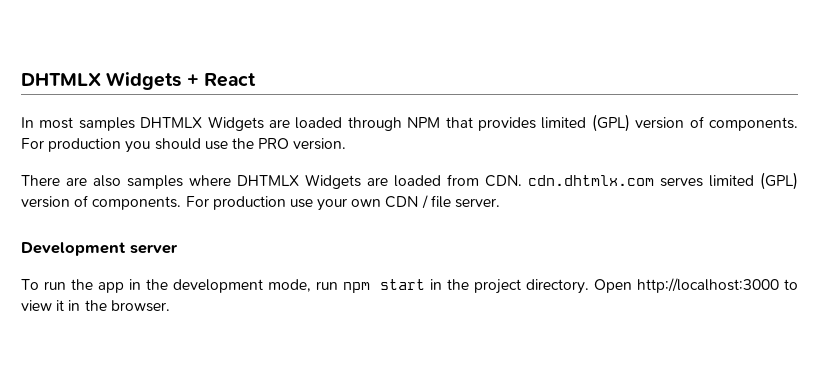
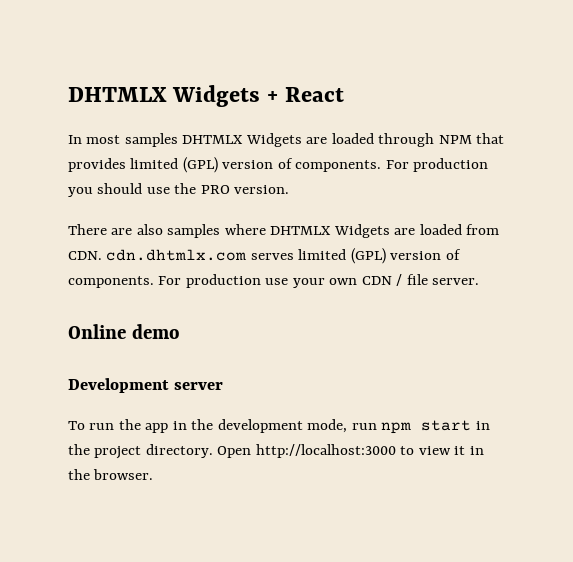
(501, 203) none -> [68,324,180,339] // Online demo

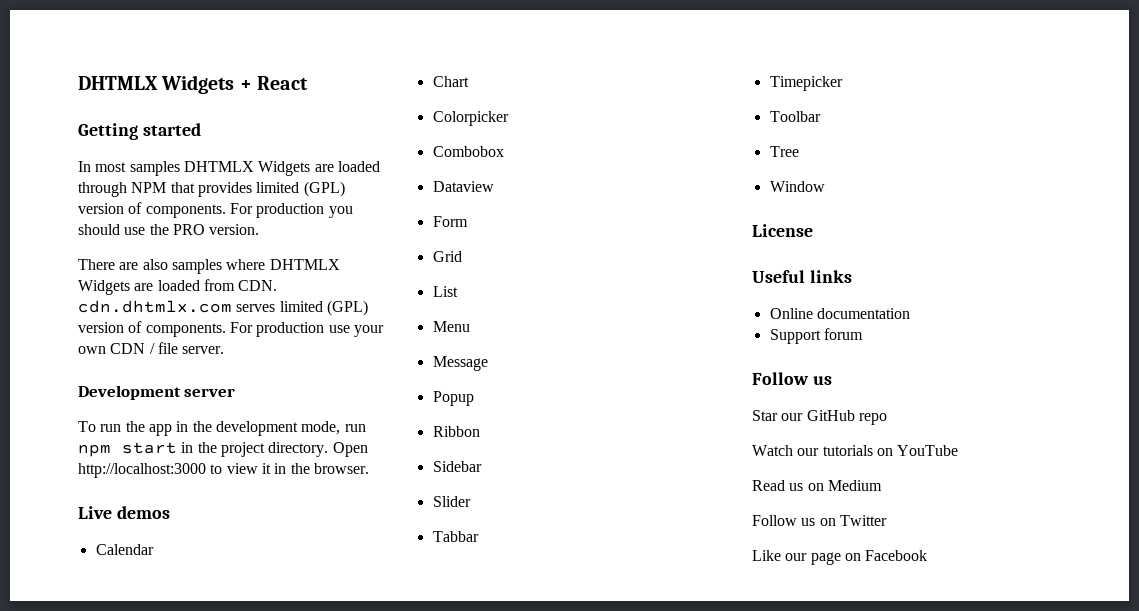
(345, 94) none -> [78,123,201,140] // Getting started
[68,324,180,339] // Online demo -> (225, 350) none
(154, 474) none -> [78,506,170,519] [95,544,154,555] [432,76,469,87] [432,111,509,126] [432,146,504,157] [432,181,494,192] [432,216,468,227] [432,251,462,262] [432,286,458,297] [432,321,470,332] [432,356,488,371] [432,391,474,406] [432,426,480,437] [432,461,482,472] [432,496,471,507] [432,531,479,542] [769,76,843,91] [769,111,821,122] [769,146,799,157] [769,181,825,192] [752,224,813,237] [752,270,852,283] [769,308,910,319] [769,328,863,344] [752,372,832,385] [752,410,887,425] [752,445,959,456] [752,480,882,491] [752,515,887,526] [752,550,928,565] // Live demos // Calendar // Chart // Colorpicker // Combobox // Dataview // Form // Grid // List // Menu // Message // Popup // Ribbon // Sidebar // Slider // Tabbar // Timepicker // Toolbar // Tree // Window // License // Useful links // Online documentation // Support forum // Follow us // Star our GitHub repo // Watch our tutorials on YouTube // Read us on Medium // Follow us on Twitter // Like our page on Facebook

